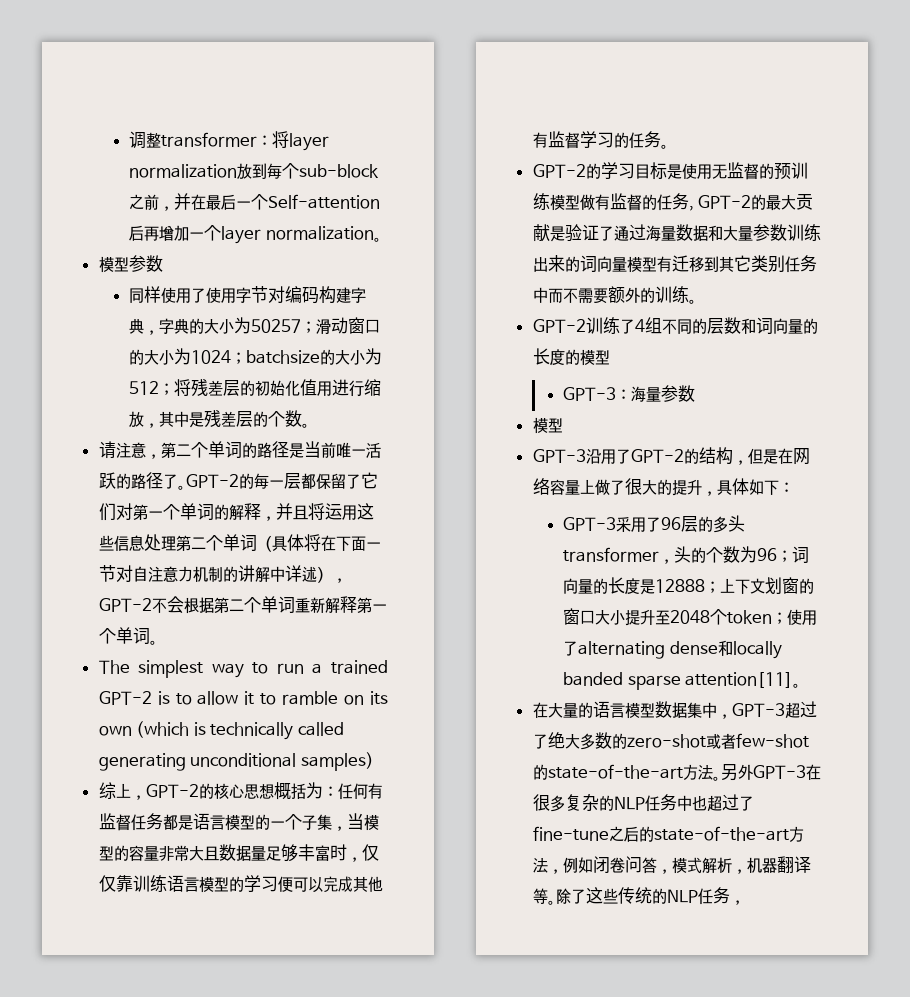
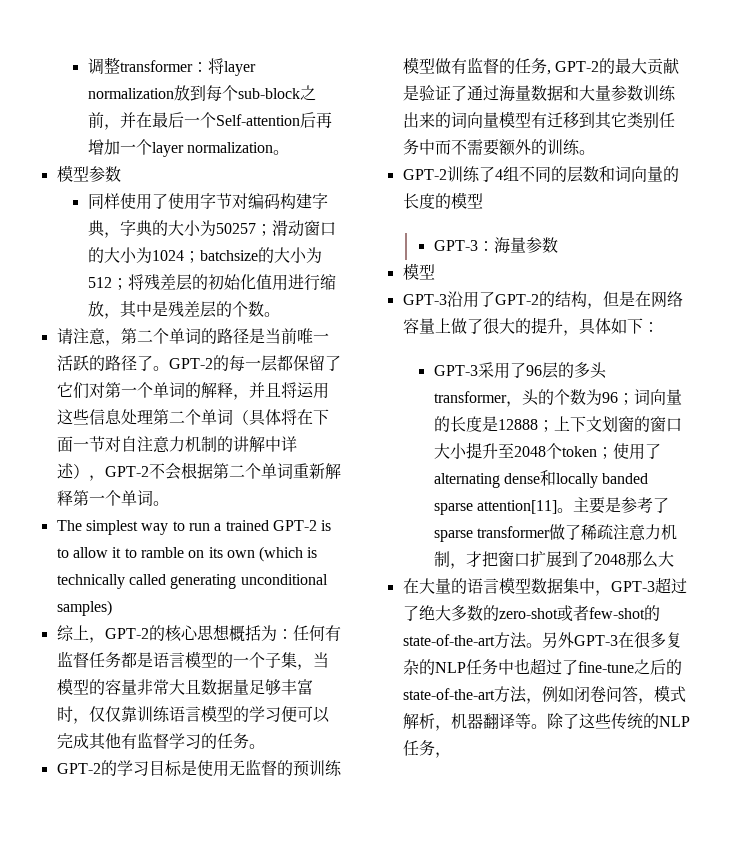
(802, 685) none -> [573,497,670,514] [433,524,678,542] [433,551,674,569] 主要是参考了sparse transformer做了稀疏注意力机制，才把窗口扩展到了2048那么大

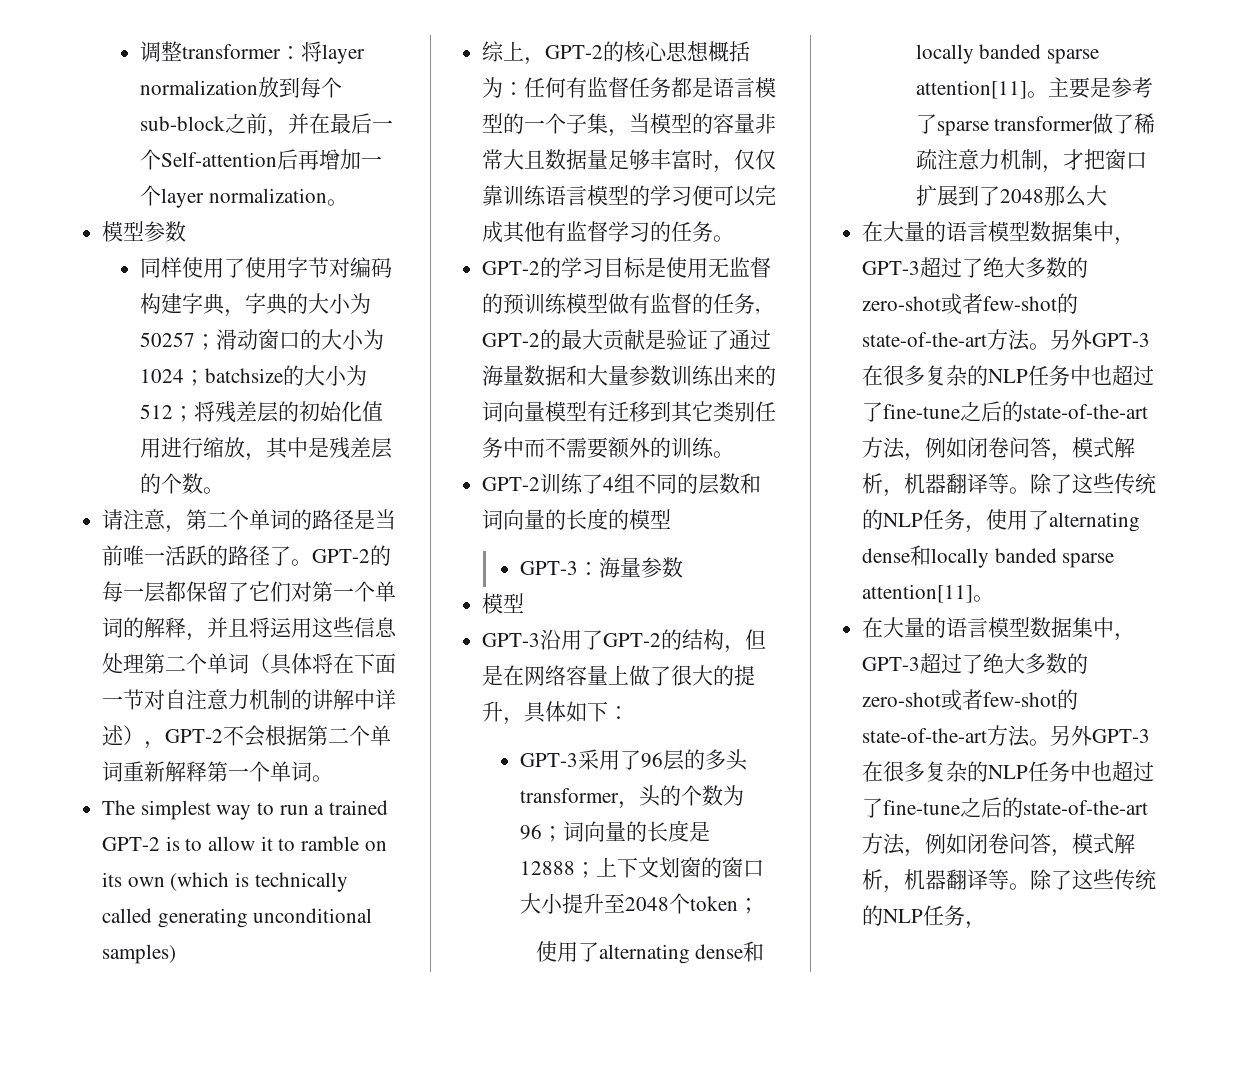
(613, 453) none -> (760, 906) //
(674, 559) none -> [862,221,1136,245] [862,257,1089,278] [862,293,1079,315] [862,329,1151,351] [862,365,1155,386] [862,401,1149,422] [862,437,1136,461] [862,473,1157,497] [862,509,1141,533] [862,545,1115,568] [862,584,995,603] // 在大量的语言模型数据集中，GPT-3超过了绝大多数的zero-shot或者few-shot的state-of-the-art方法。另外GPT-3在很多复杂的NLP任务中也超过了fine-tune之后的state-of-the-art方法，例如闭卷问答，模式解析，机器翻译等。除了这些传统的NLP任务，使用了alternating dense和locally banded sparse attention[11]。

